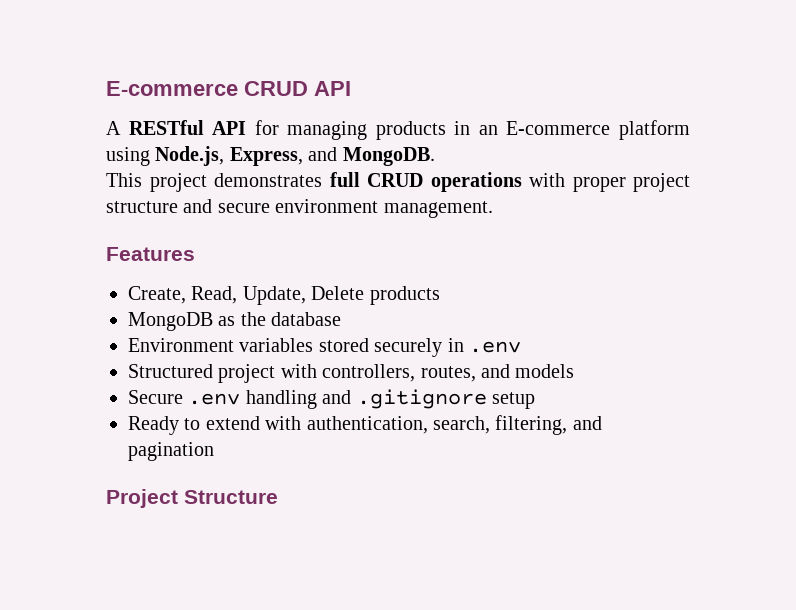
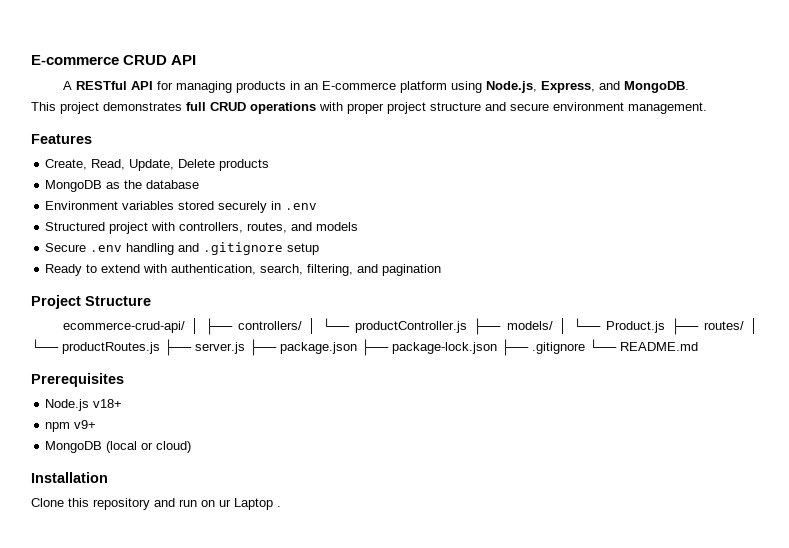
(278, 497) none -> [62,318,758,335] [31,339,698,356] [31,373,124,387] [45,399,123,411] [45,420,97,432] [45,441,192,453] [31,472,108,483] [31,498,281,510] // ecommerce-crud-api/ │ ├── controllers/ │ └── productController.js ├── models/ │ └── Product.js ├── routes/ │ └── productRoutes.js ├── server.js ├── package.json ├── package-lock.json ├── .gitignore └── README.md // Prerequisites // Node.js v18+ // npm v9+ // MongoDB (local or cloud) // Installation // Clone this repository and run on ur Laptop .

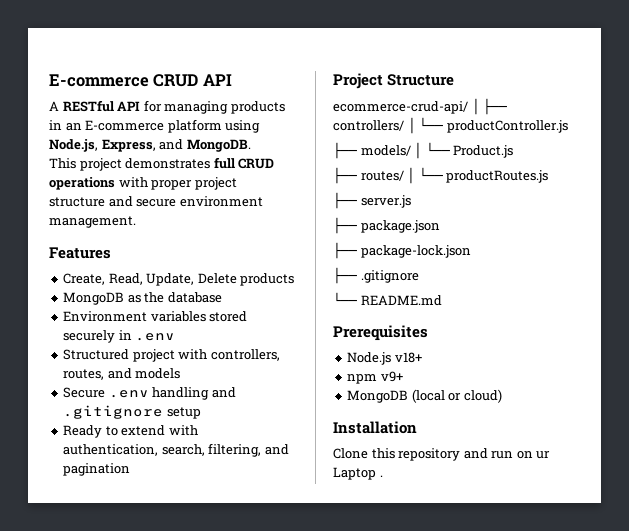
(468, 327) none -> (568, 126) //
(665, 327) none -> (514, 151) //
(160, 348) none -> (549, 176) //
(245, 348) none -> (411, 201) //
(357, 348) none -> (440, 226) //
(497, 348) none -> (471, 251) //
(585, 348) none -> (419, 276) //

